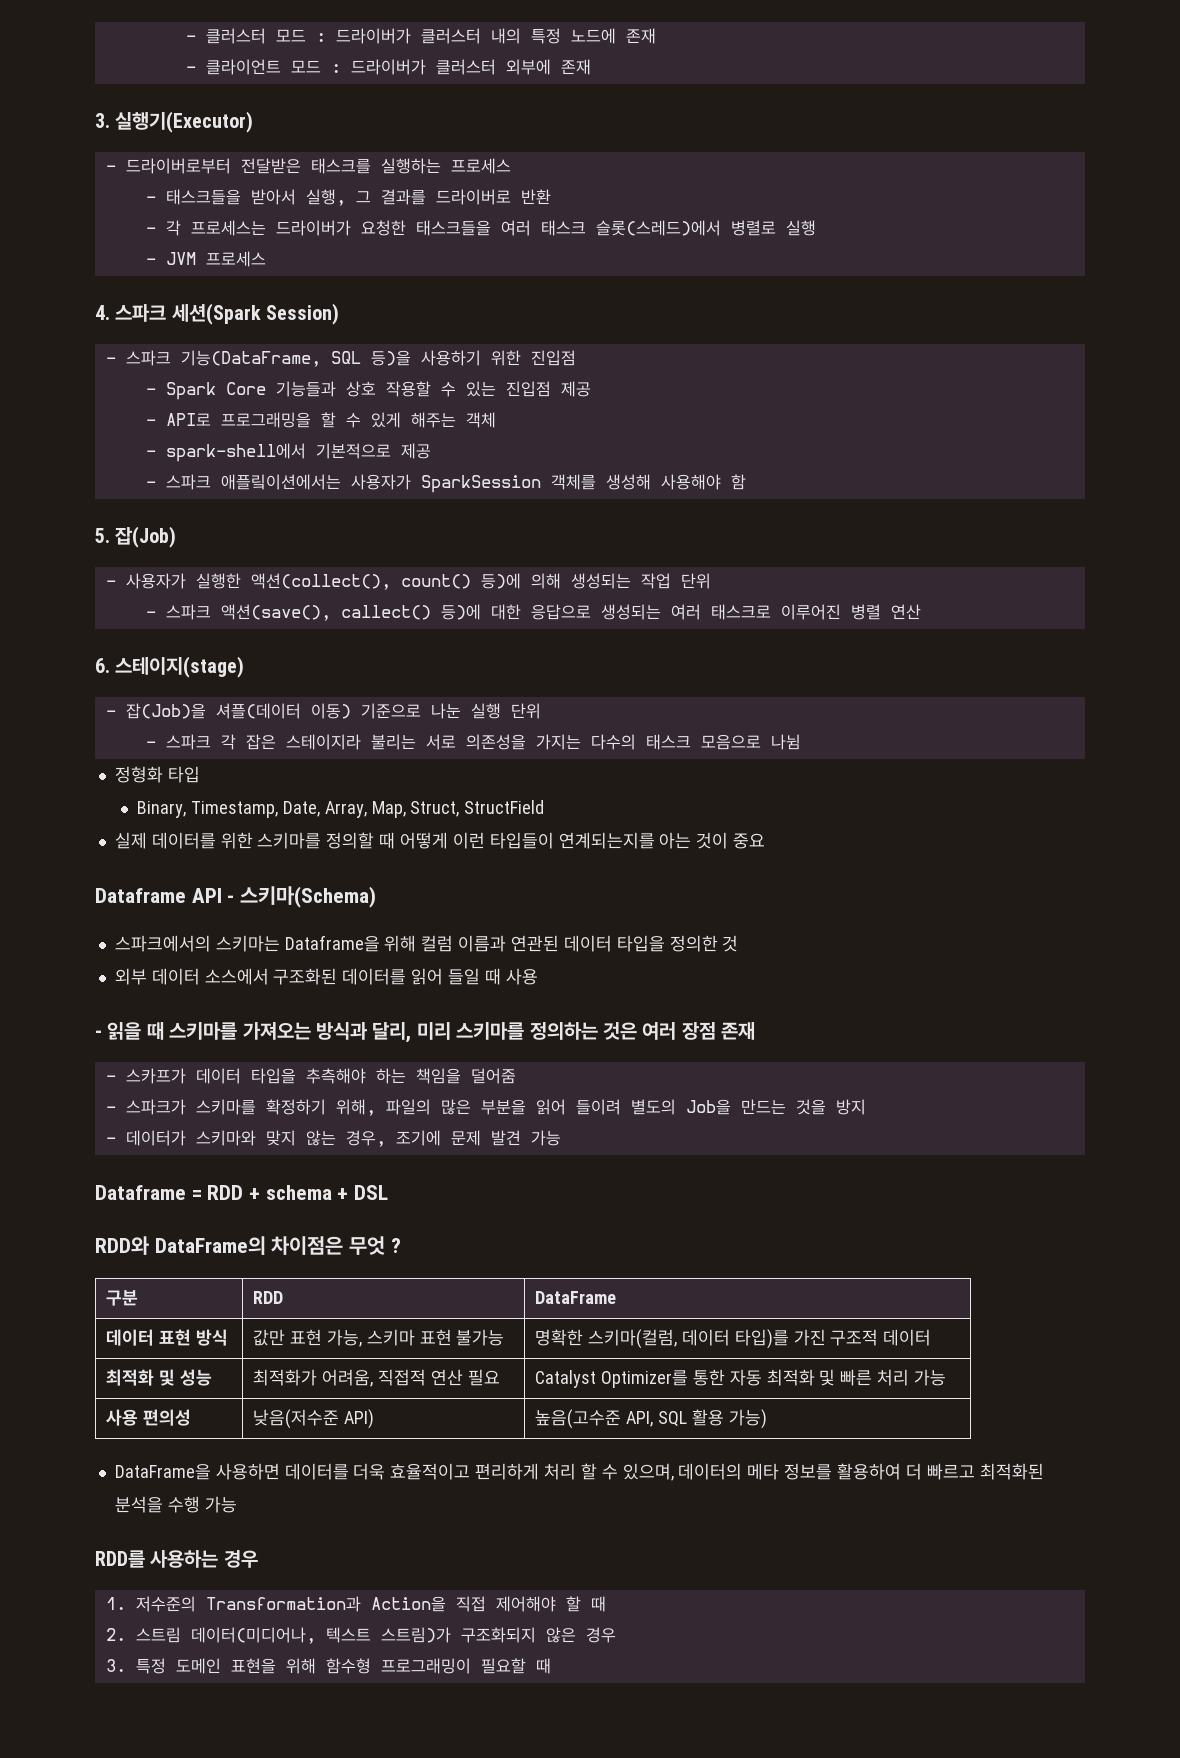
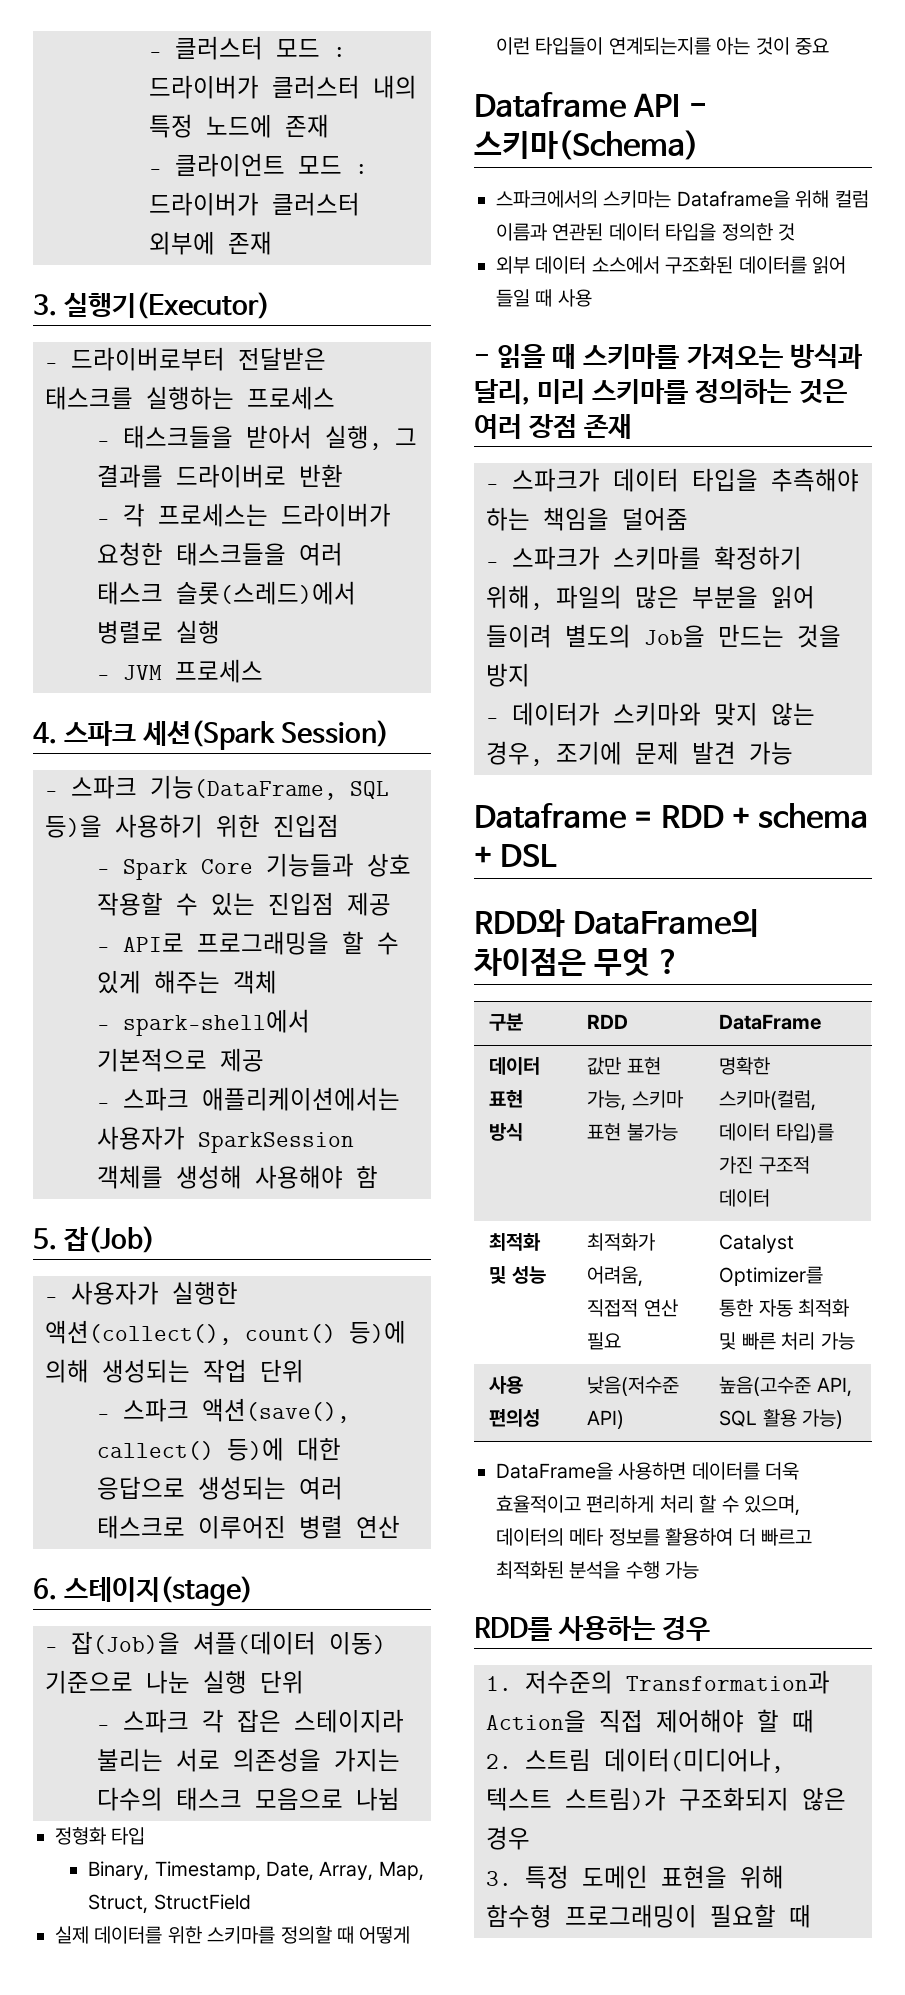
[220,474,341,490] 애플맄이션에서는 -> [202,1087,400,1111] 애플리케이션에서는
[125,1068,186,1084] 스카프가 -> [512,468,600,492] 스파크가

